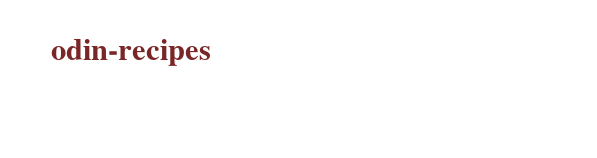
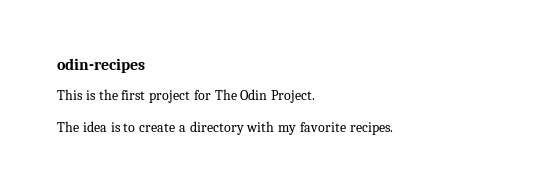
(211, 52) none -> [57,89,316,103] [57,121,393,135] // This is the first project for The Odin Project. // The idea is to create a directory with my favorite recipes.

